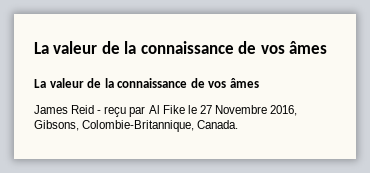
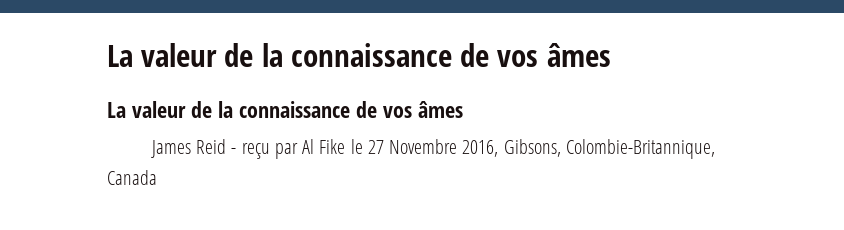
[197,120,239,129] Canada. -> [107,170,157,185] Canada

